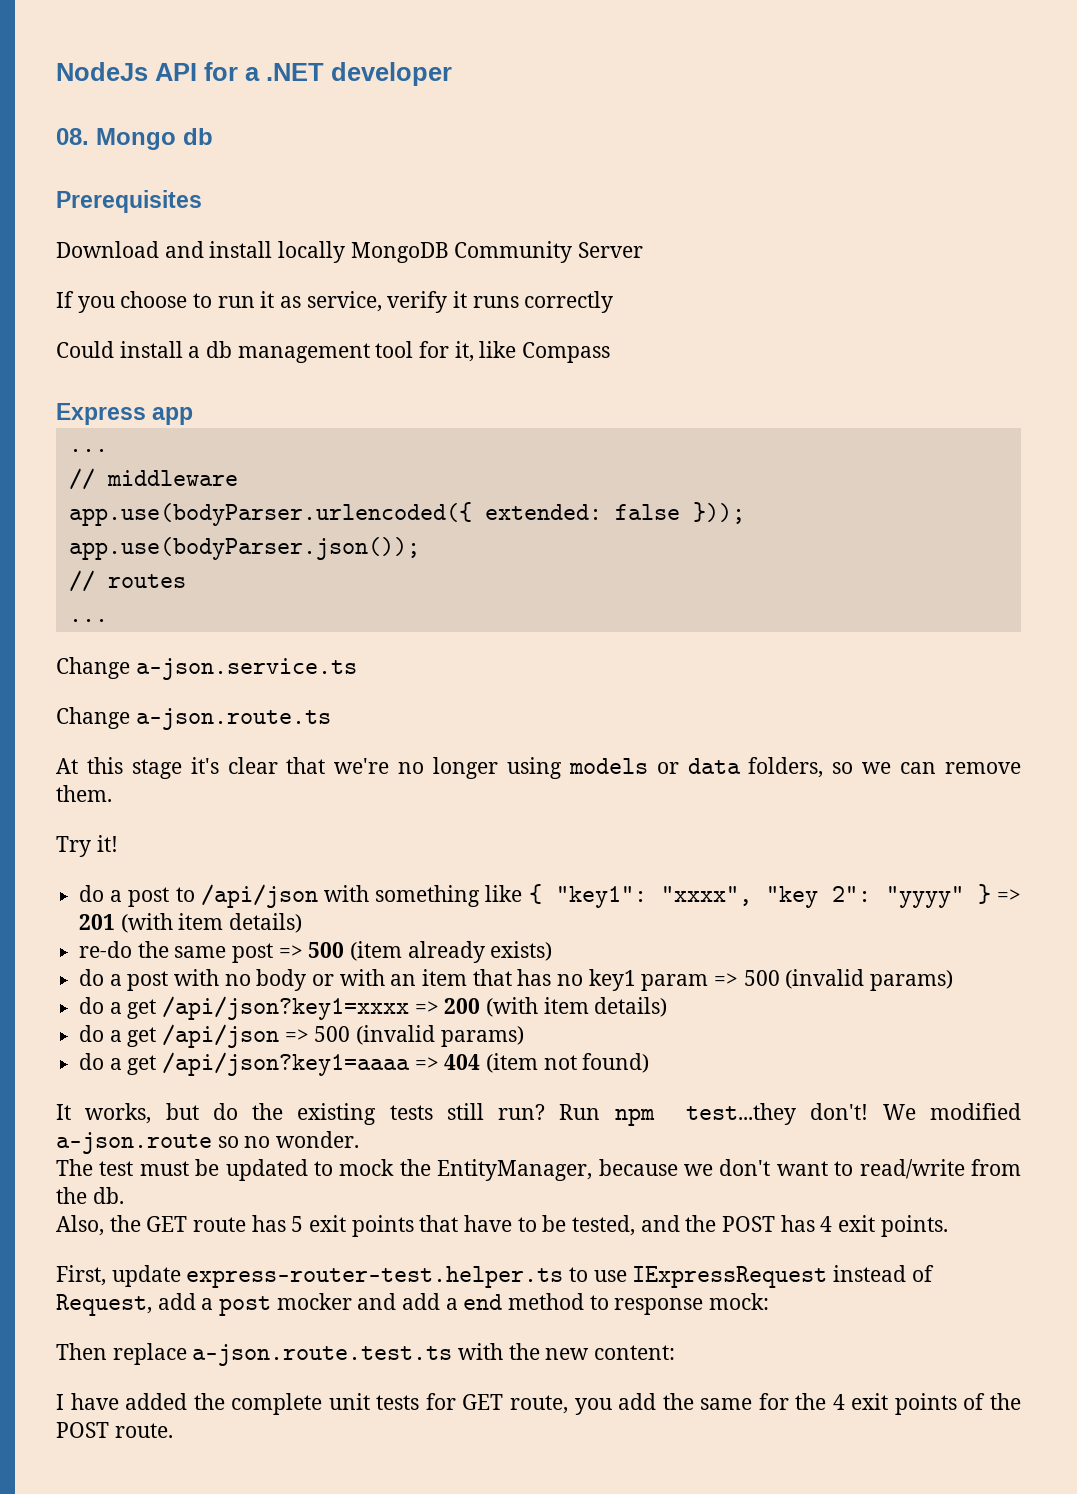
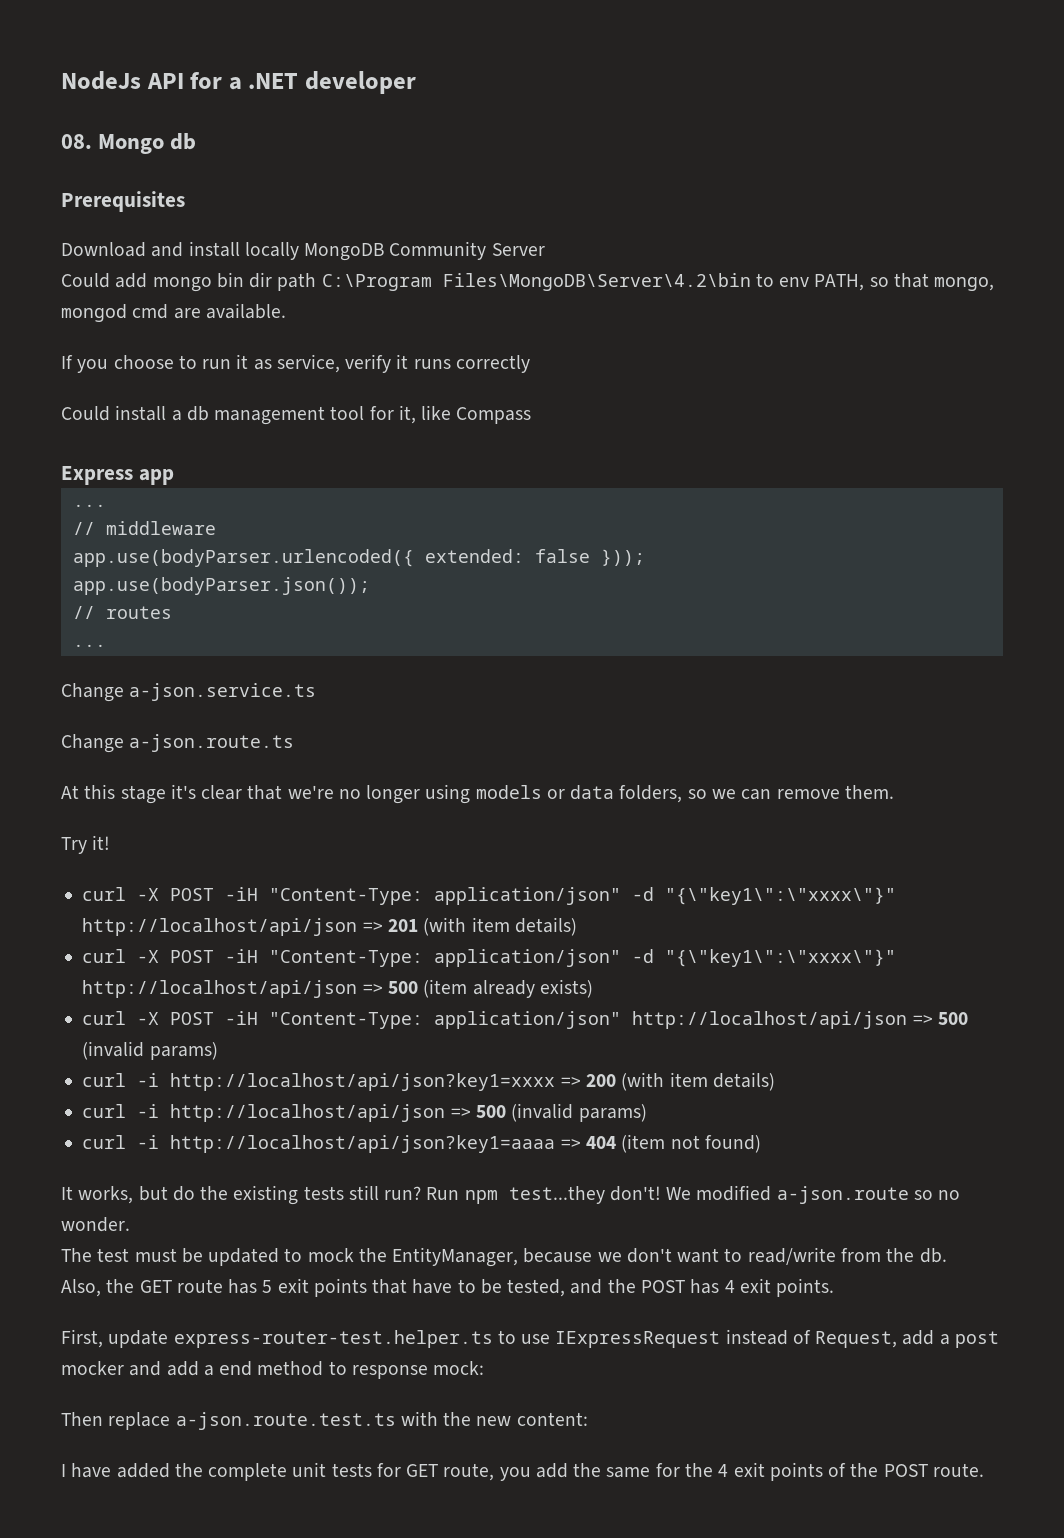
(644, 250) none -> [61,272,995,292] [61,303,286,322] // Could add mongo bin dir path C:\Program Files\MongoDB\Server\4.2\bin to env PATH, so that mongo, mongod cmd are available.
[79,884,991,908] do a post to /api/json with something like { "key1": "xxxx", "key 2": "yyyy" } -> [82,887,897,905] [82,918,358,936] curl -X POST -iH "Content-Type: application/json" -d "{\"key1\":\"xxxx\"}" http://localhost/api/json
[79,941,274,963] re-do the same post -> [82,949,897,967] [82,980,358,998] curl -X POST -iH "Content-Type: application/json" -d "{\"key1\":\"xxxx\"}" http://localhost/api/json
[79,969,954,991] [79,996,410,1020] do a post with no body or with an item that has no key1 param => 500 (invalid params) // do a get /api/json?key1=xxxx -> [82,1011,968,1029] [82,1041,218,1060] [82,1073,556,1091] curl -X POST -iH "Content-Type: application/json" http://localhost/api/json => 500 (invalid params) // curl -i http://localhost/api/json?key1=xxxx
[79,1024,524,1048] [79,1052,411,1076] do a get /api/json => 500 (invalid params) // do a get /api/json?key1=aaaa -> [82,1103,647,1122] [82,1135,556,1153] curl -i http://localhost/api/json => 500 (invalid params) // curl -i http://localhost/api/json?key1=aaaa

